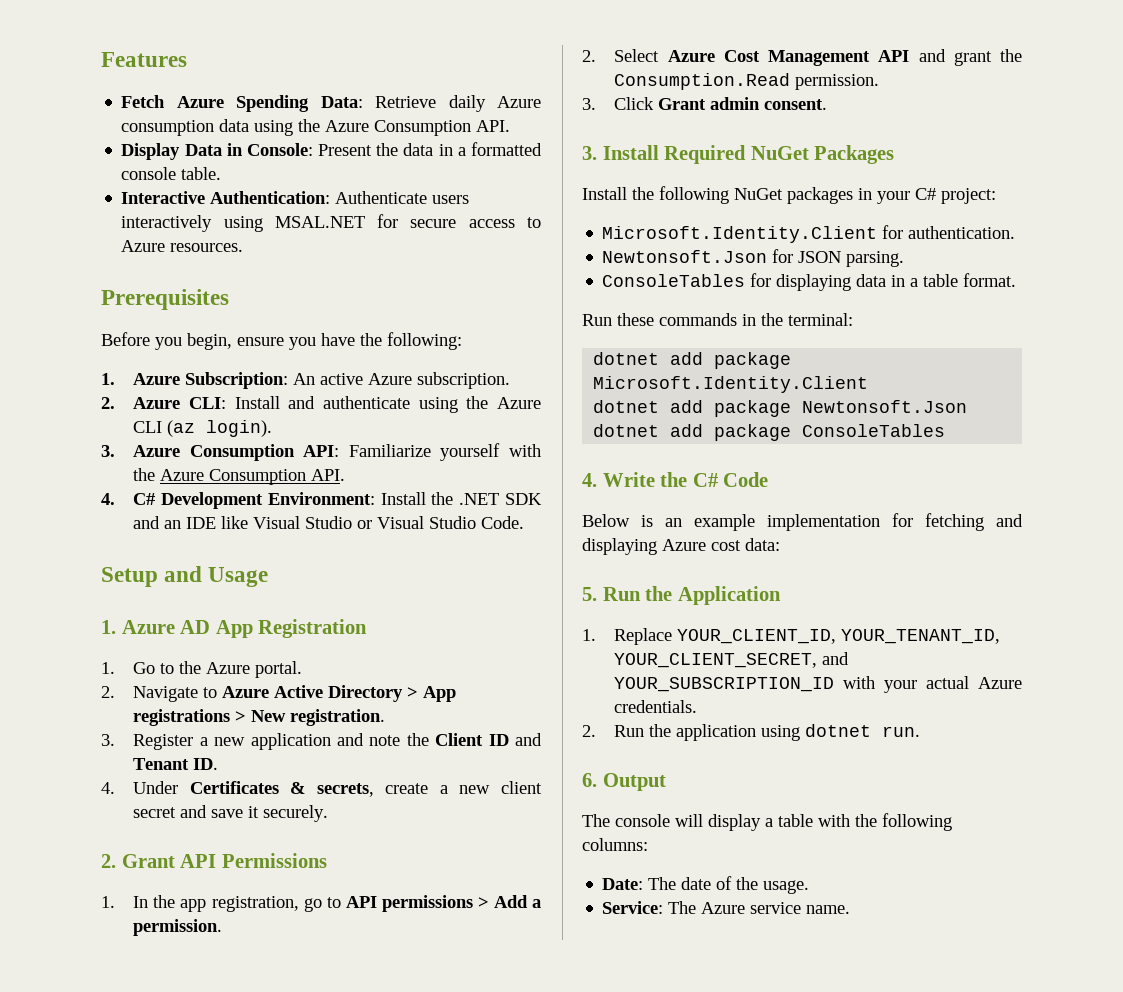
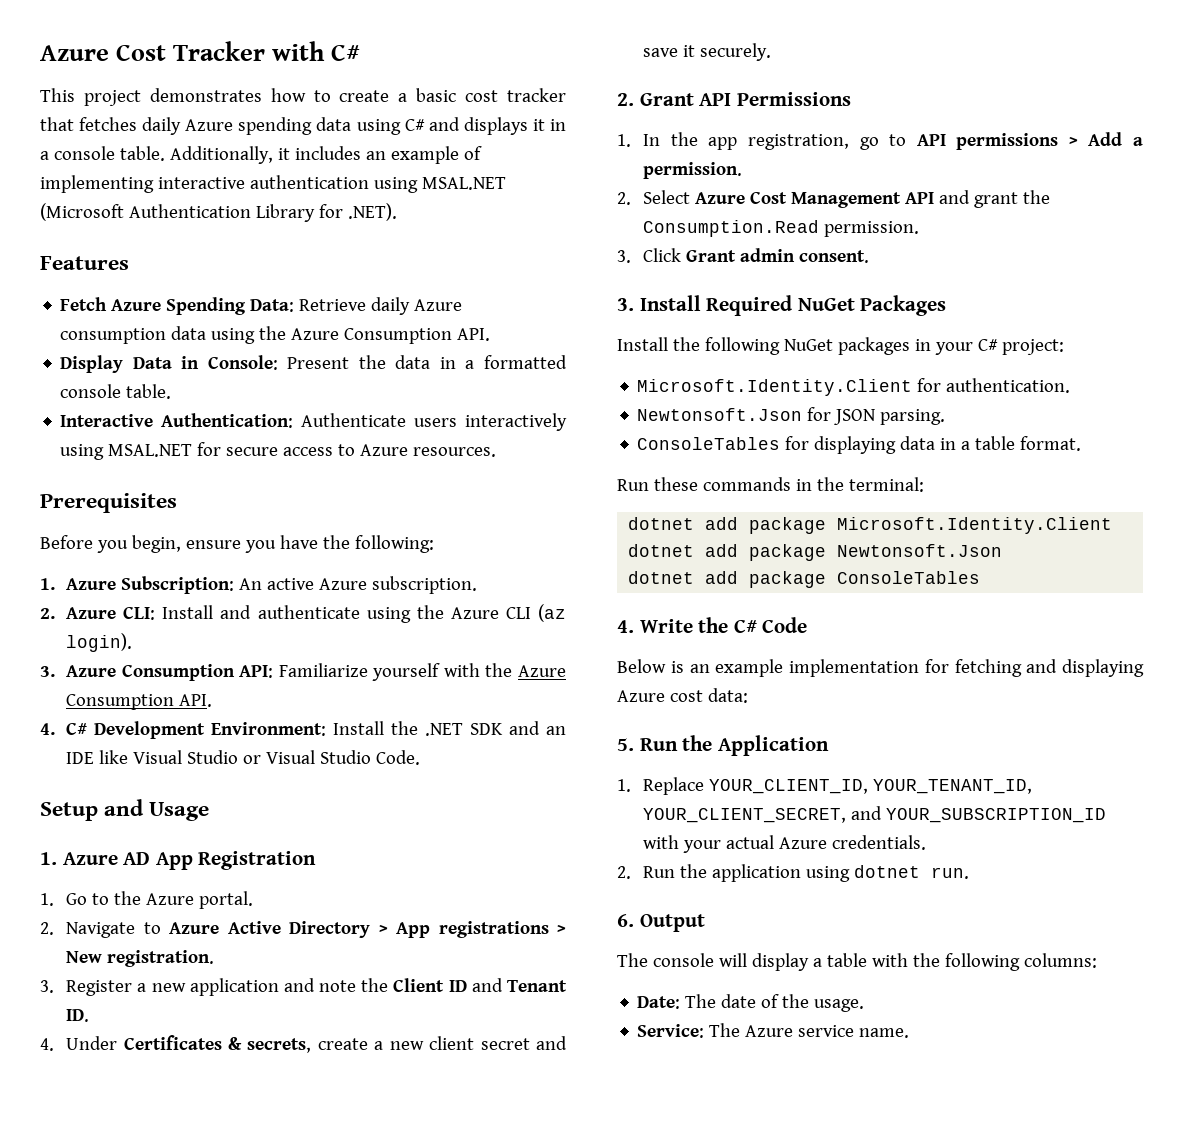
(101, 59) none -> [40,41,361,61] [40,88,567,106] [40,117,566,135] [40,146,482,164] [40,175,506,193] [40,203,397,222] Azure Cost Tracker with C# // This project demonstrates how to create a basic cost tracker that fetches daily Azure spending data using C# and displays it in a console table. Additionally, it includes an example of implementing interactive authentication using MSAL.NET (Microsoft Authentication Library for .NET). //

